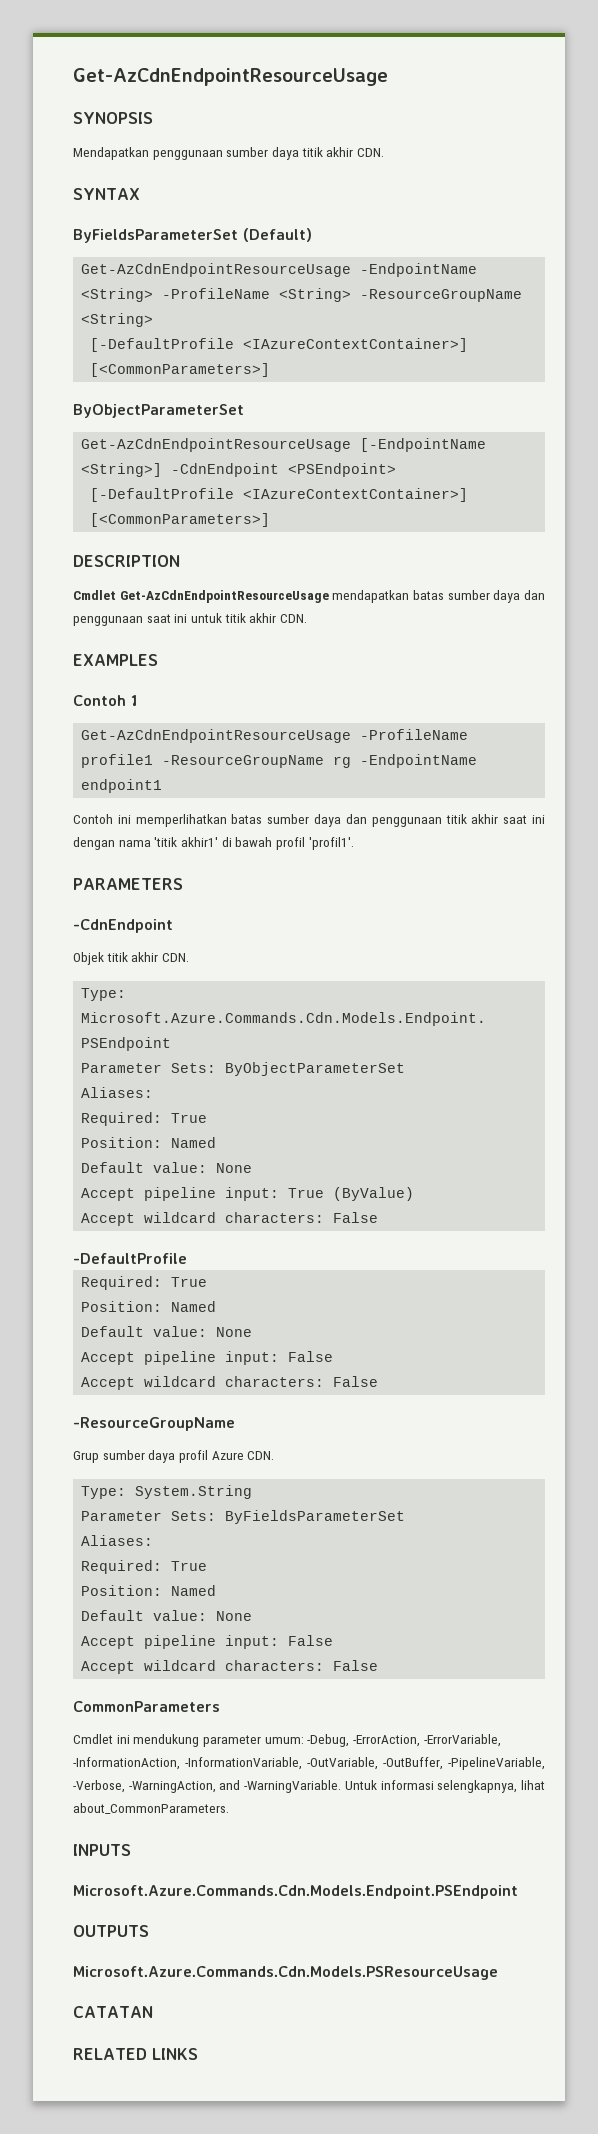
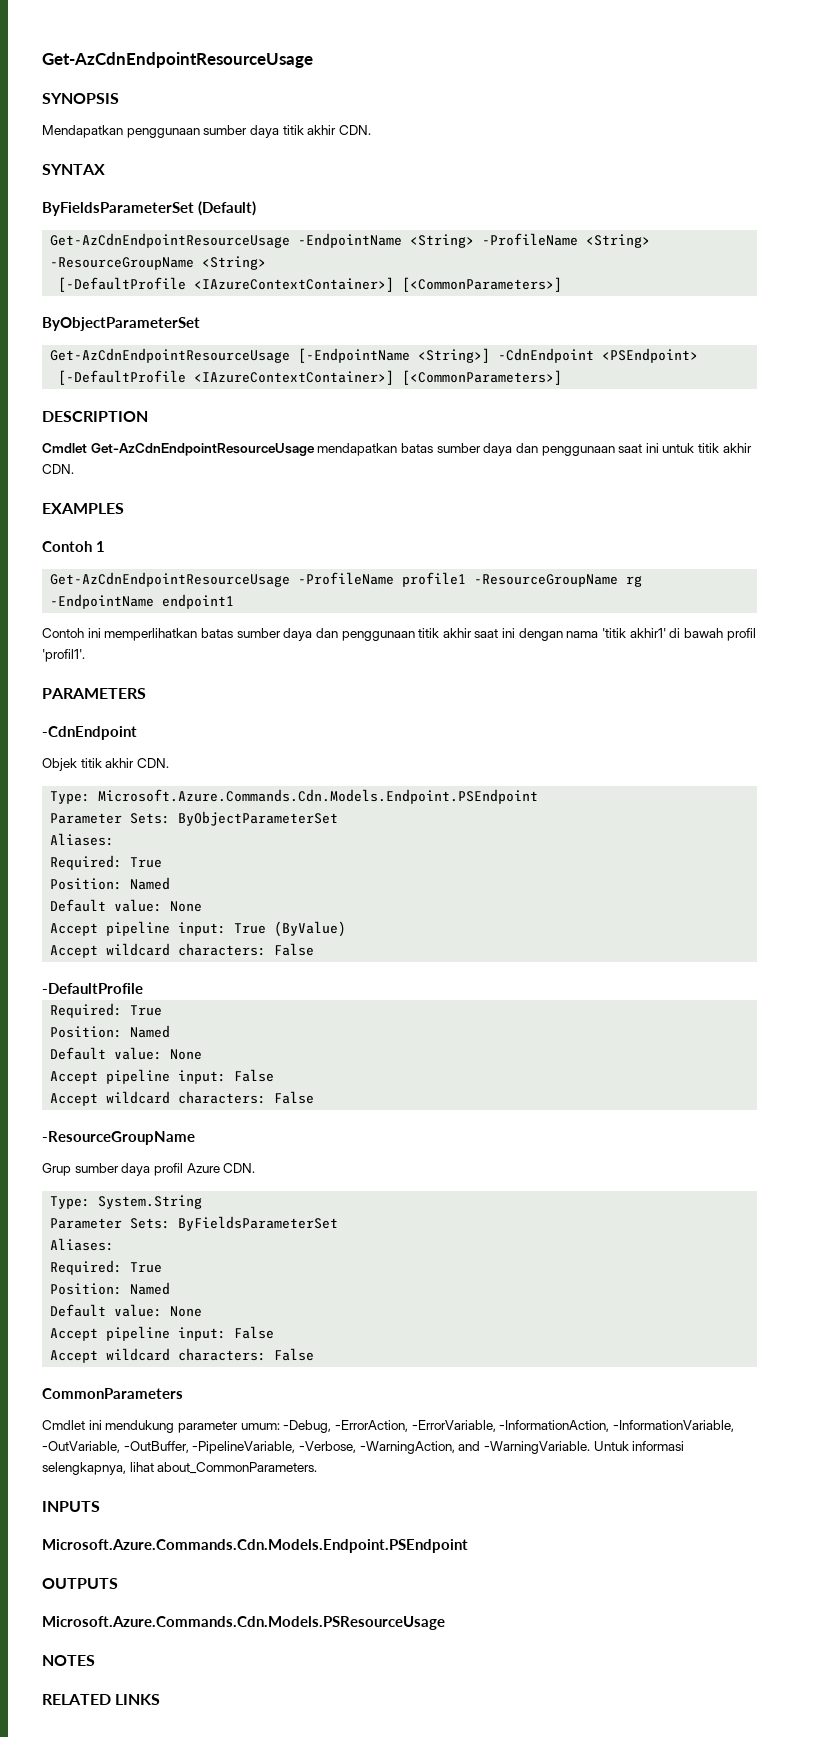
[73,2006,153,2018] CATATAN -> [42,1655,95,1666] NOTES

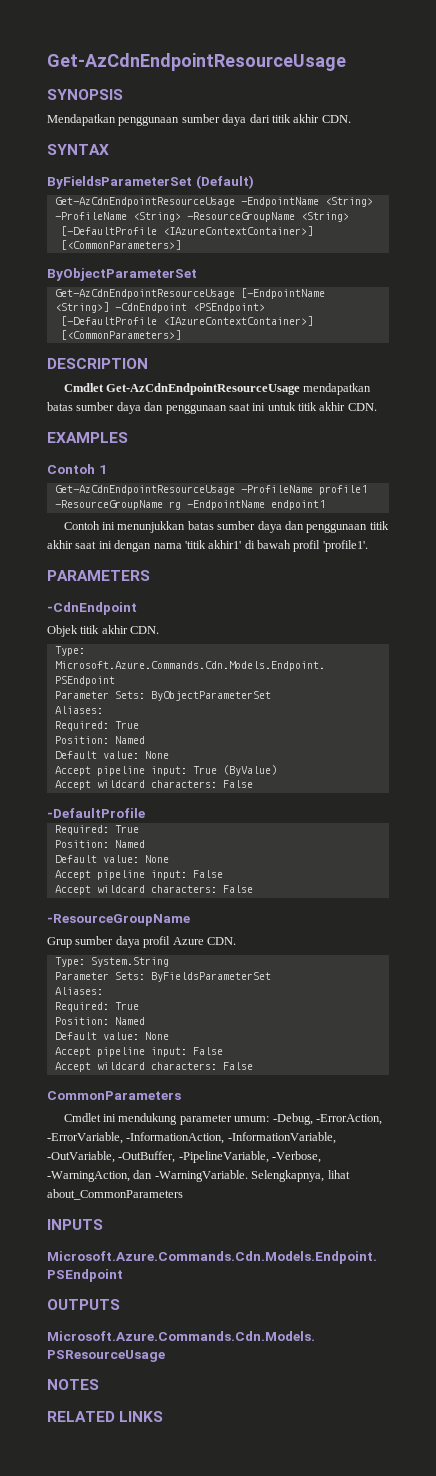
(279, 131) none -> [249,114,270,123] dari
[104,628,198,641] memperlihatkan -> [117,521,186,533] menunjukkan
[42,649,85,662] 'profil1'. -> [322,540,368,552] 'profile1'.
[458,1441,685,1454] [42,1462,318,1475] and -WarningVariable. Untuk informasi selengkapnya, lihat about_CommonParameters. -> [133,1170,350,1182] [47,1189,183,1200] dan -WarningVariable. Selengkapnya, lihat about_CommonParameters

